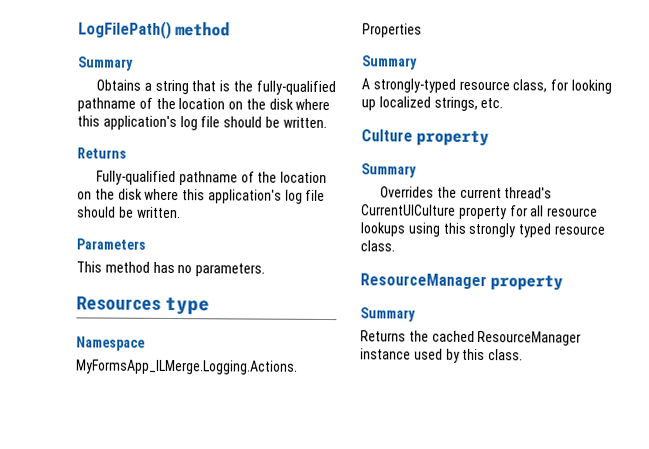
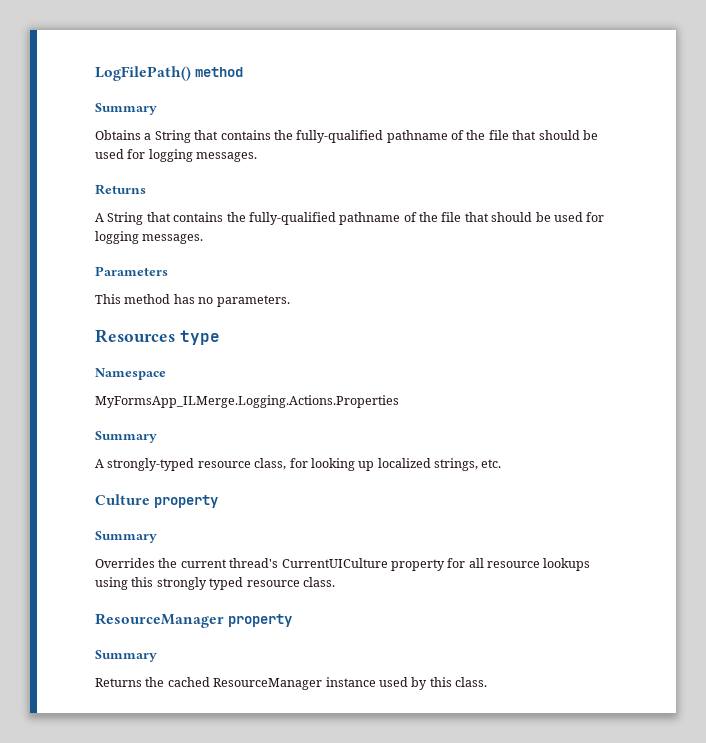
[154,79,336,96] [77,97,331,112] [77,115,327,131] [77,147,127,159] [95,170,328,186] [77,188,326,204] [77,206,181,219] string that is the fully-qualified pathname of the location on the disk where this application's log file should be written. // Returns // Fully-qualified pathname of the location on the disk where this application's log file should be written. -> [154,130,598,143] [95,149,258,162] [95,184,146,195] [95,212,605,225] [95,231,204,244] String that contains the fully-qualified pathname of the file that should be used for logging messages. // Returns // A String that contains the fully-qualified pathname of the file that should be used for logging messages.

